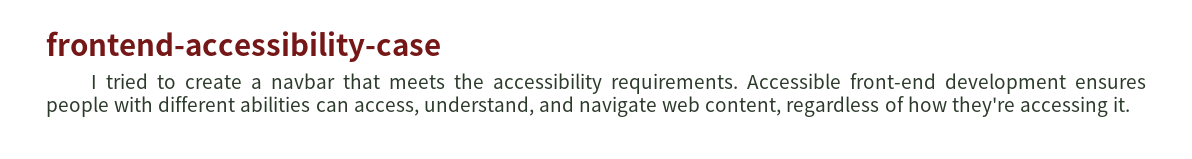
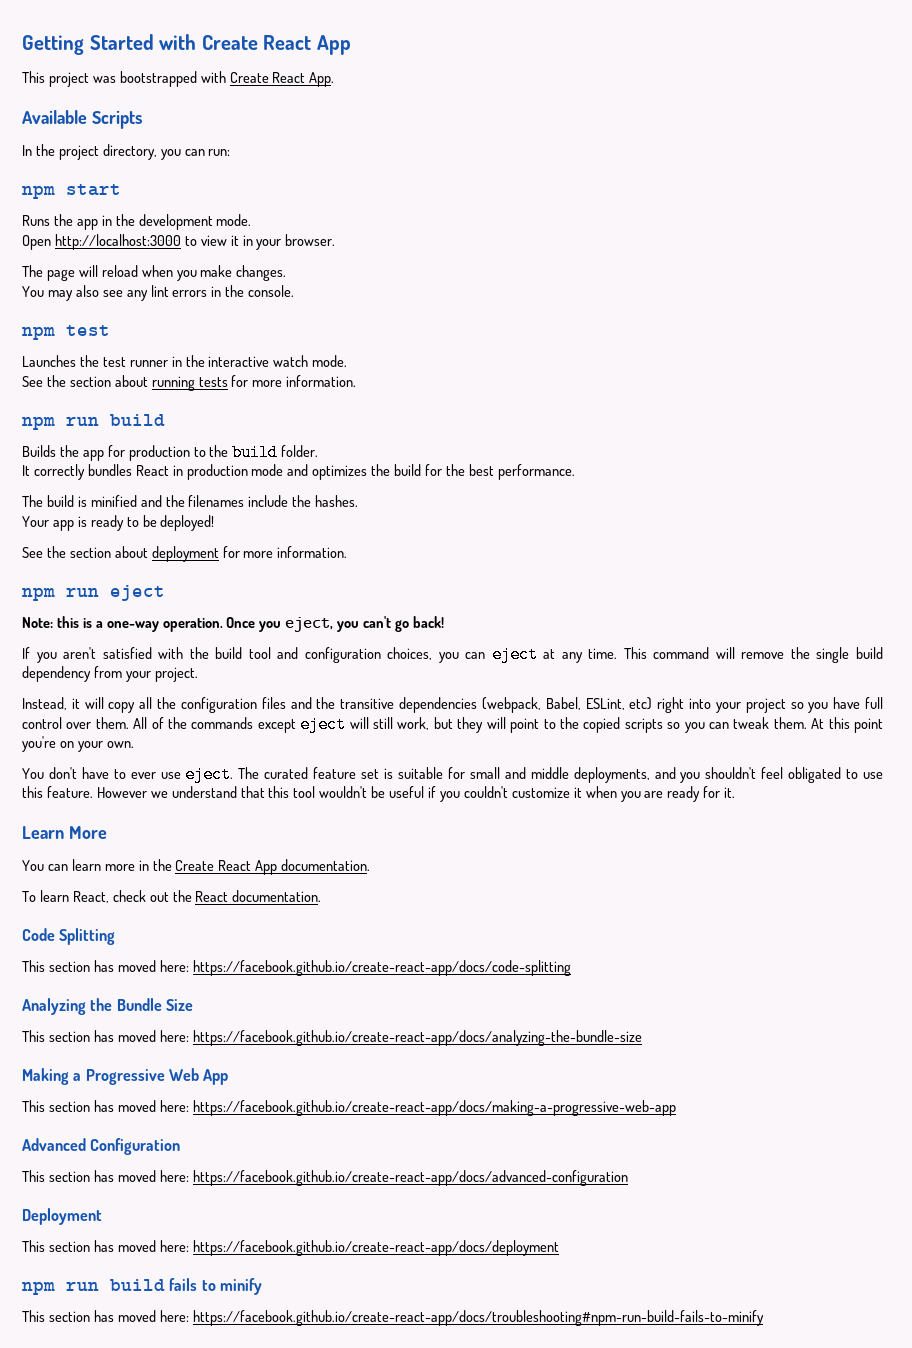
[46,31,441,62] [91,73,1146,94] [46,96,1131,117] frontend-accessibility-case // I tried to create a navbar that meets the accessibility requirements. Accessible front-end development ensures people with different abilities can access, understand, and navigate web content, regardless of how they're accessing it. -> [22,34,351,55] [22,71,335,87] [22,110,142,129] [22,144,231,160] [22,184,121,199] [22,214,252,230] [22,234,336,250] [22,265,287,281] [22,285,295,301] [22,325,110,340] [22,355,348,367] [22,375,357,391] [22,414,165,430] [22,444,319,461] [22,464,575,480] [22,495,359,507] [22,515,215,531] [22,546,348,562] [22,585,165,601] [22,616,444,632] [22,646,883,663] [22,666,198,682] [22,697,884,713] [22,716,883,733] [22,736,134,752] [22,766,884,783] [22,786,736,802] [22,826,107,839] [22,859,371,875] [22,890,322,903] [22,928,116,945] [22,960,571,976] [22,998,193,1015] [22,1030,642,1046] [22,1068,229,1085] [22,1100,676,1116] [22,1138,181,1155] [22,1170,628,1186] [22,1208,102,1225] [22,1240,559,1256] [22,1278,262,1295] [22,1310,764,1326] Getting Started with Create React App // This project was bootstrapped with Create React App. // Available Scripts // In the project directory, you can run: // npm start // Runs the app in the development mode. // Open http://localhost:3000 to view it in your browser. // The page will reload when you make changes. // You may also see any lint errors in the console. // npm test // Launches the test runner in the interactive watch mode. // See the section about running tests for more information. // npm run build // Builds the app for production to the build folder. // It correctly bundles React in production mode and optimizes the build for the best performance. // The build is minified and the filenames include the hashes. // Your app is ready to be deployed! // See the section about deployment for more information. // npm run eject // Note: this is a one-way operation. Once you eject, you can't go back! // If you aren't satisfied with the build tool and configuration choices, you can eject at any time. This command will remove the single build dependency from your project. // Instead, it will copy all the configuration files and the transitive dependencies (webpack, Babel, ESLint, etc) right into your project so you have full control over them. All of the commands except eject will still work, but they will point to the copied scripts so you can tweak them. At this point you're on your own. // You don't have to ever use eject. The curated feature set is suitable for small and middle deployments, and you shouldn't feel obligated to use this feature. However we understand that this tool wouldn't be useful if you couldn't customize it when you are ready for it. // Learn More // You can learn more in the Create React App documentation. // To learn React, check out the React documentation. // Code Splitting // This section has moved here: https://facebook.github.io/create-react-app/docs/code-splitting // Analyzing the Bundle Size // This section has moved here: https://facebook.github.io/create-react-app/docs/analyzing-the-bundle-size // Making a Progressive Web App // This section has moved here: https://facebook.github.io/create-react-app/docs/making-a-progressive-web-app // Advanced Configuration // This section has moved here: https://facebook.github.io/create-react-app/docs/advanced-configuration // Deployment // This section has moved here: https://facebook.github.io/create-react-app/docs/deployment // npm run build fails to minify // This section has moved here: https://facebook.github.io/create-react-app/docs/troubleshooting#npm-run-build-fails-to-minify

